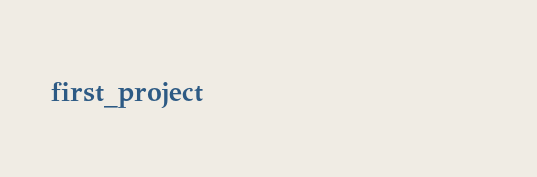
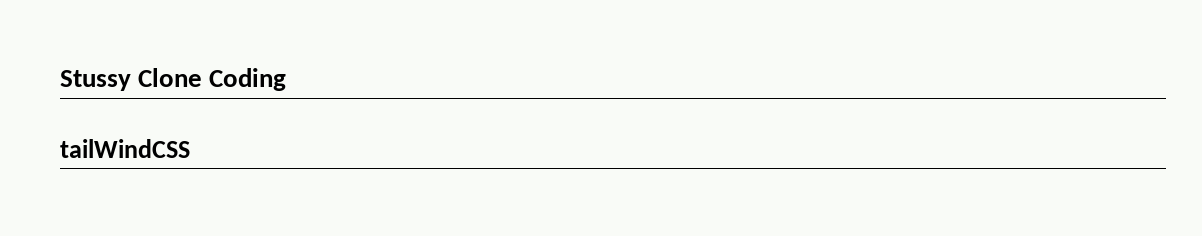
[51,82,203,108] first_project -> [60,68,287,91] [60,139,190,158] Stussy Clone Coding // tailWindCSS

